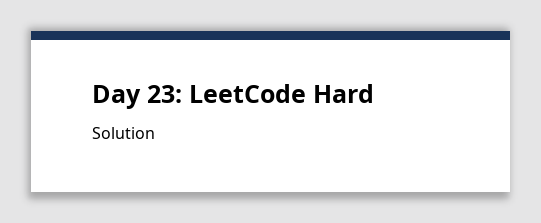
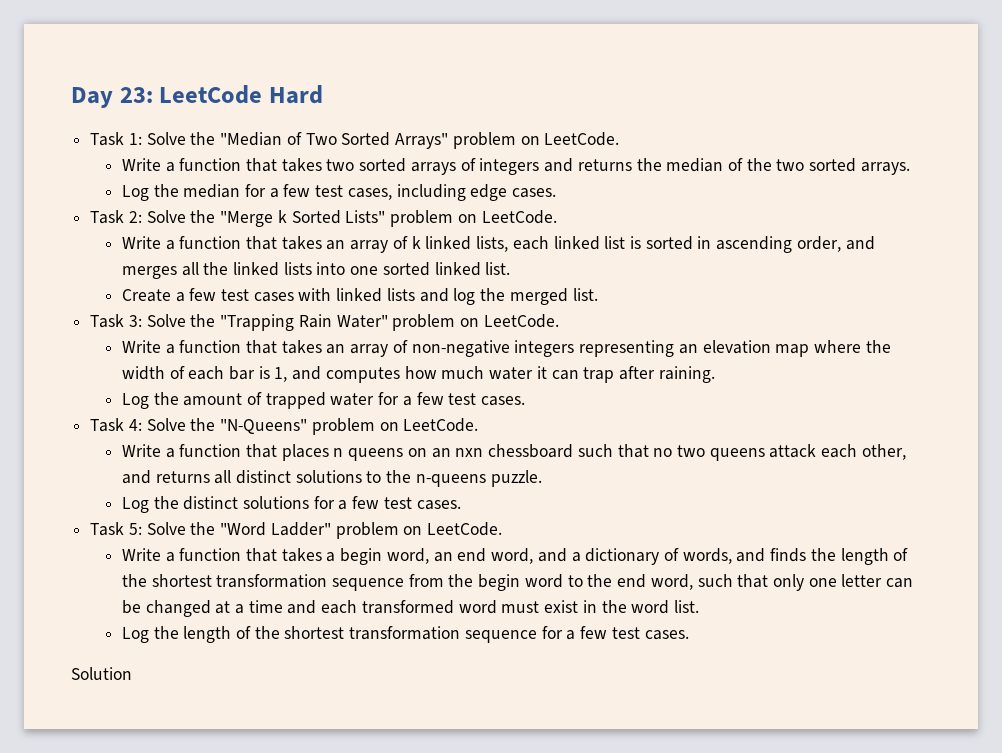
(374, 93) none -> [90,132,620,149] [121,158,910,175] [121,184,557,201] [90,210,557,227] [121,236,875,253] [121,262,511,279] [121,288,598,305] [90,314,559,331] [121,340,891,357] [121,366,715,383] [121,392,526,409] [90,418,479,435] [121,444,906,461] [121,470,542,487] [121,496,461,513] [90,522,503,539] [121,548,909,565] [121,574,914,591] [121,600,700,617] [121,626,689,643] // Task 1: Solve the "Median of Two Sorted Arrays" problem on LeetCode. // Write a function that takes two sorted arrays of integers and returns the median of the two sorted arrays. // Log the median for a few test cases, including edge cases. // Task 2: Solve the "Merge k Sorted Lists" problem on LeetCode. // Write a function that takes an array of k linked lists, each linked list is sorted in ascending order, and merges all the linked lists into one sorted linked list. // Create a few test cases with linked lists and log the merged list. // Task 3: Solve the "Trapping Rain Water" problem on LeetCode. // Write a function that takes an array of non-negative integers representing an elevation map where the width of each bar is 1, and computes how much water it can trap after raining. // Log the amount of trapped water for a few test cases. // Task 4: Solve the "N-Queens" problem on LeetCode. // Write a function that places n queens on an nxn chessboard such that no two queens attack each other, and returns all distinct solutions to the n-queens puzzle. // Log the distinct solutions for a few test cases. // Task 5: Solve the "Word Ladder" problem on LeetCode. // Write a function that takes a begin word, an end word, and a dictionary of words, and finds the length of the shortest transformation sequence from the begin word to the end word, such that only one letter can be changed at a time and each transformed word must exist in the word list. // Log the length of the shortest transformation sequence for a few test cases.

